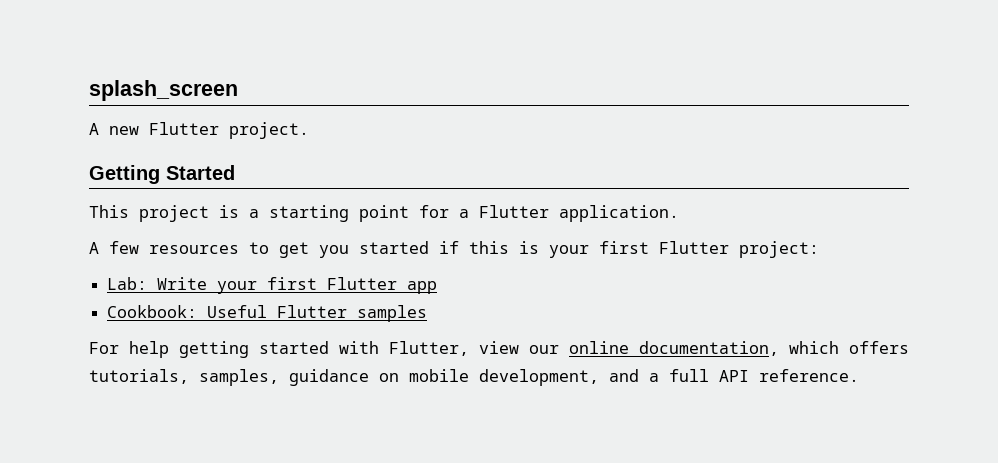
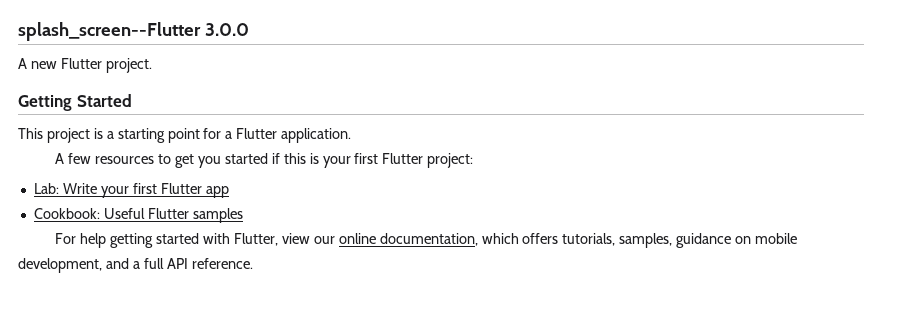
[89,80,238,101] splash_screen -> [18,22,249,41] splash_screen--Flutter 3.0.0

